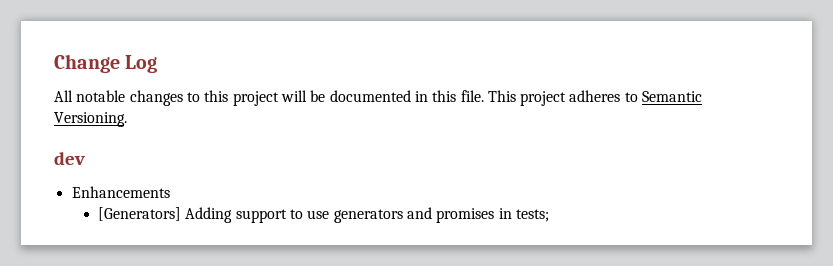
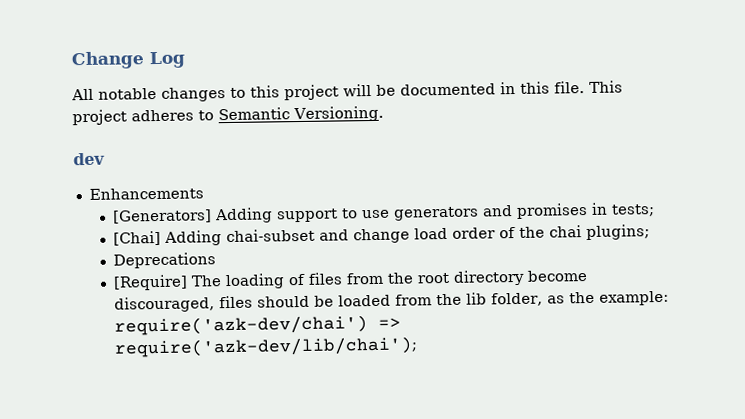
(550, 215) none -> [112,224,650,246] [112,252,216,269] [112,269,588,291] [113,290,669,313] [113,315,401,336] [113,336,418,358] // [Chai] Adding chai-subset and change load order of the chai plugins; // Deprecations // [Require] The loading of files from the root directory become discouraged, files should be loaded from the lib folder, as the example: require('azk-dev/chai') => require('azk-dev/lib/chai');

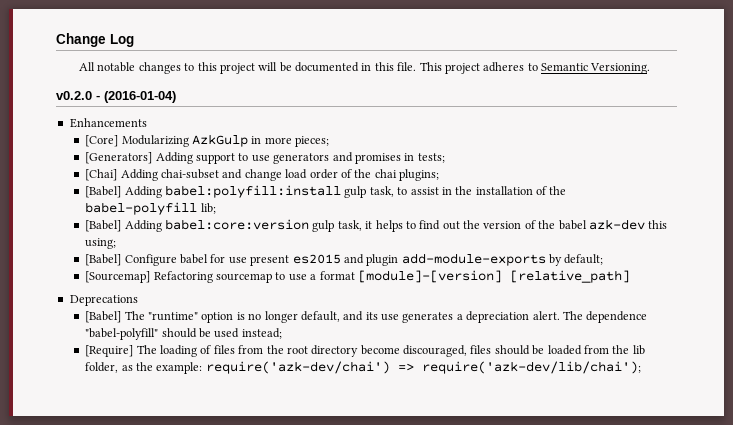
[73,152,105,166] [88,187,204,200] dev // Enhancements -> [56,91,176,103] [69,118,147,128] [85,134,330,147] v0.2.0 - (2016-01-04) // Enhancements // [Core] Modularizing AzkGulp in more pieces;
[112,252,216,269] Deprecations -> [85,185,567,198] [85,202,216,215] [85,219,668,232] [85,238,117,249] [85,253,604,266] [85,270,630,283] [69,295,138,306] [85,311,648,323] [85,328,282,340] [Babel] Adding babel:polyfill:install gulp task, to assist in the installation of the babel-polyfill lib; // [Babel] Adding babel:core:version gulp task, it helps to find out the version of the babel azk-dev this using; // [Babel] Configure babel for use present es2015 and plugin add-module-exports by default; // [Sourcemap] Refactoring sourcemap to use a format [module]-[version] [relative_path] // Deprecations // [Babel] The "runtime" option is no longer default, and its use generates a depreciation alert. The dependence "babel-polyfill" should be used instead;

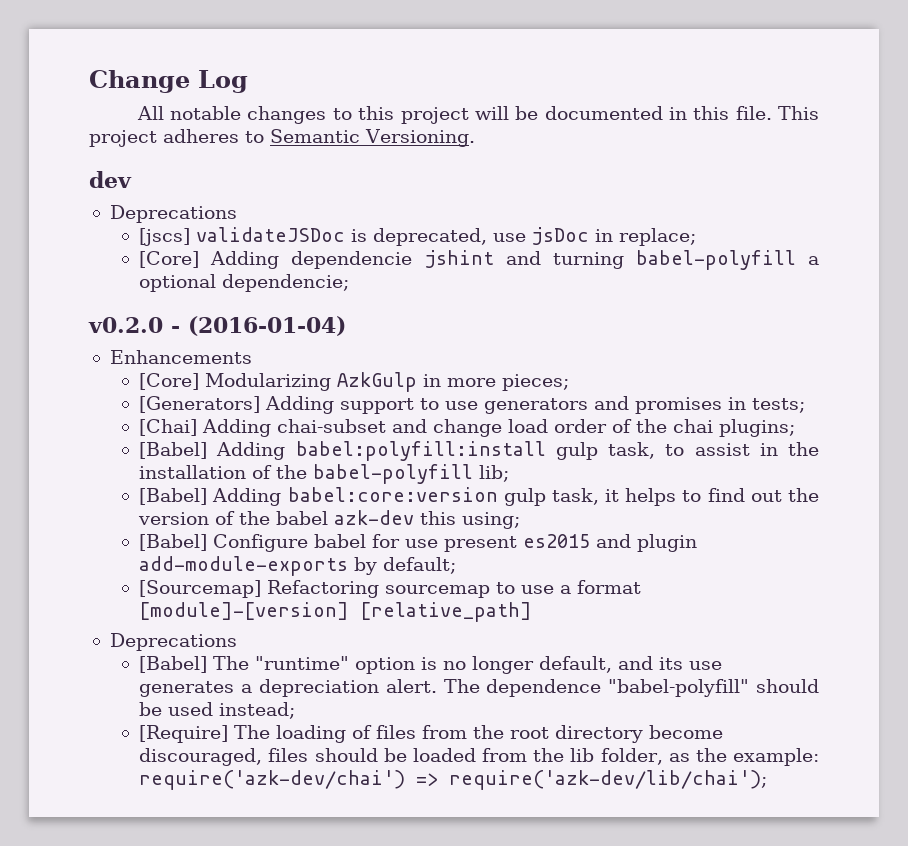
(651, 68) none -> [89,171,132,188] [109,205,237,223] [139,227,697,246] [139,250,819,270] [139,274,350,292] // dev // Deprecations // [jscs] validateJSDoc is deprecated, use jsDoc in replace; // [Core] Adding dependencie jshint and turning babel-polyfill a optional dependencie;

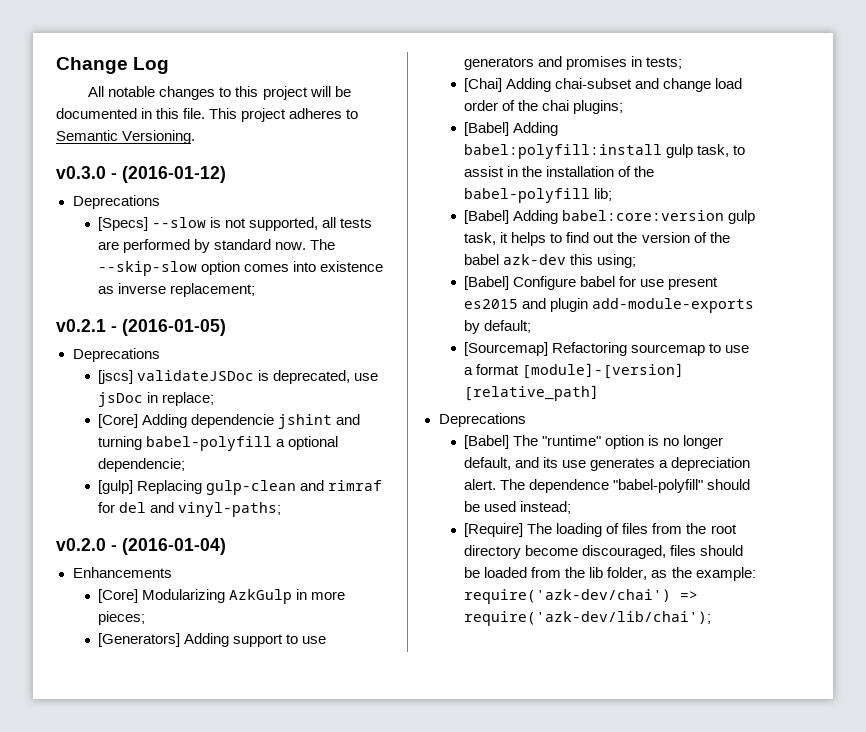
[89,171,132,188] dev -> [56,166,226,183] [72,195,160,209] [98,217,373,231] [98,239,336,253] [98,261,384,276] [98,283,256,297] [56,319,226,336] v0.3.0 - (2016-01-12) // Deprecations // [Specs] --slow is not supported, all tests are performed by standard now. The --skip-slow option comes into existence as inverse replacement; // v0.2.1 - (2016-01-05)
(350, 283) none -> [98,480,383,495] [98,502,282,517] // [gulp] Replacing gulp-clean and rimraf for del and vinyl-paths;

